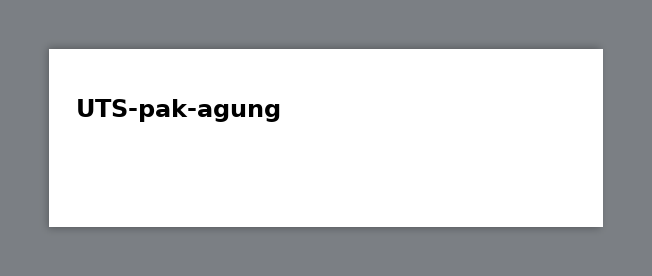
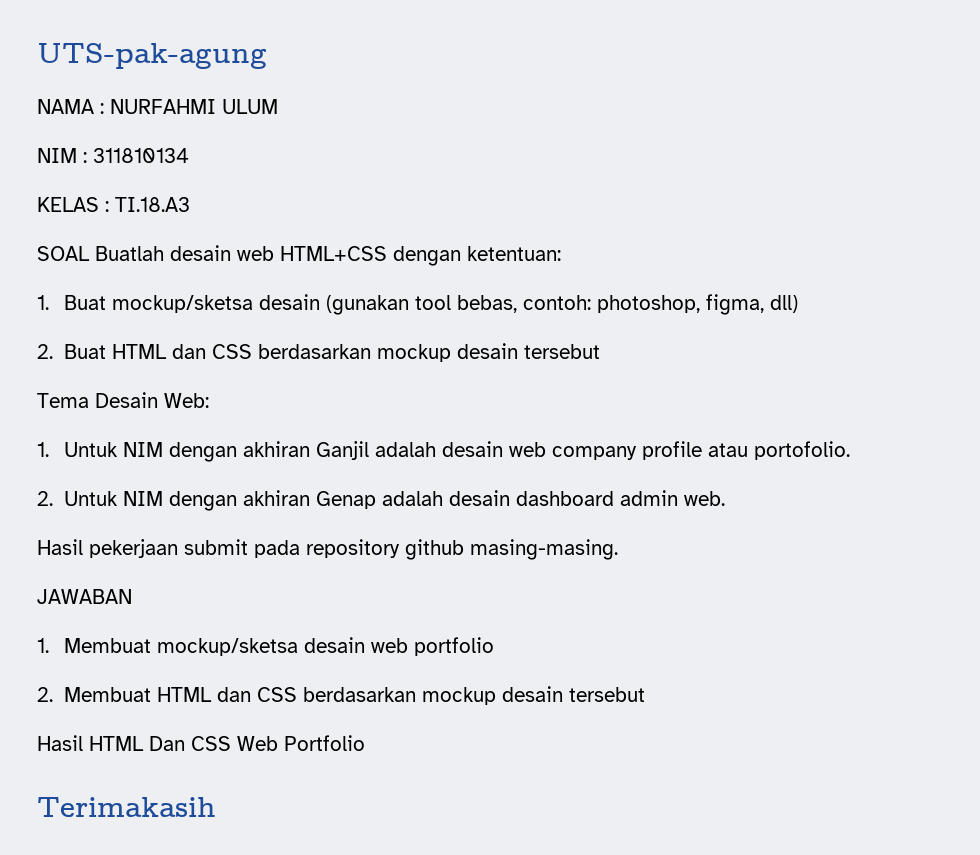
(281, 110) none -> [37,99,278,114] [37,148,189,163] [37,197,190,212] [37,245,561,266] [37,294,798,315] [37,343,600,362] [37,392,209,408] [37,441,850,462] [37,490,725,511] [37,539,618,560] [37,589,132,604] [37,637,494,656] [37,686,645,705] [37,735,365,751] [37,797,216,817] // NAMA : NURFAHMI ULUM // NIM : 311810134 // KELAS : TI.18.A3 // SOAL Buatlah desain web HTML+CSS dengan ketentuan: // 1. Buat mockup/sketsa desain (gunakan tool bebas, contoh: photoshop, figma, dll) // 2. Buat HTML dan CSS berdasarkan mockup desain tersebut // Tema Desain Web: // 1. Untuk NIM dengan akhiran Ganjil adalah desain web company profile atau portofolio. // 2. Untuk NIM dengan akhiran Genap adalah desain dashboard admin web. // Hasil pekerjaan submit pada repository github masing-masing. // JAWABAN // 1. Membuat mockup/sketsa desain web portfolio // 2. Membuat HTML dan CSS berdasarkan mockup desain tersebut // Hasil HTML Dan CSS Web Portfolio // Terimakasih

